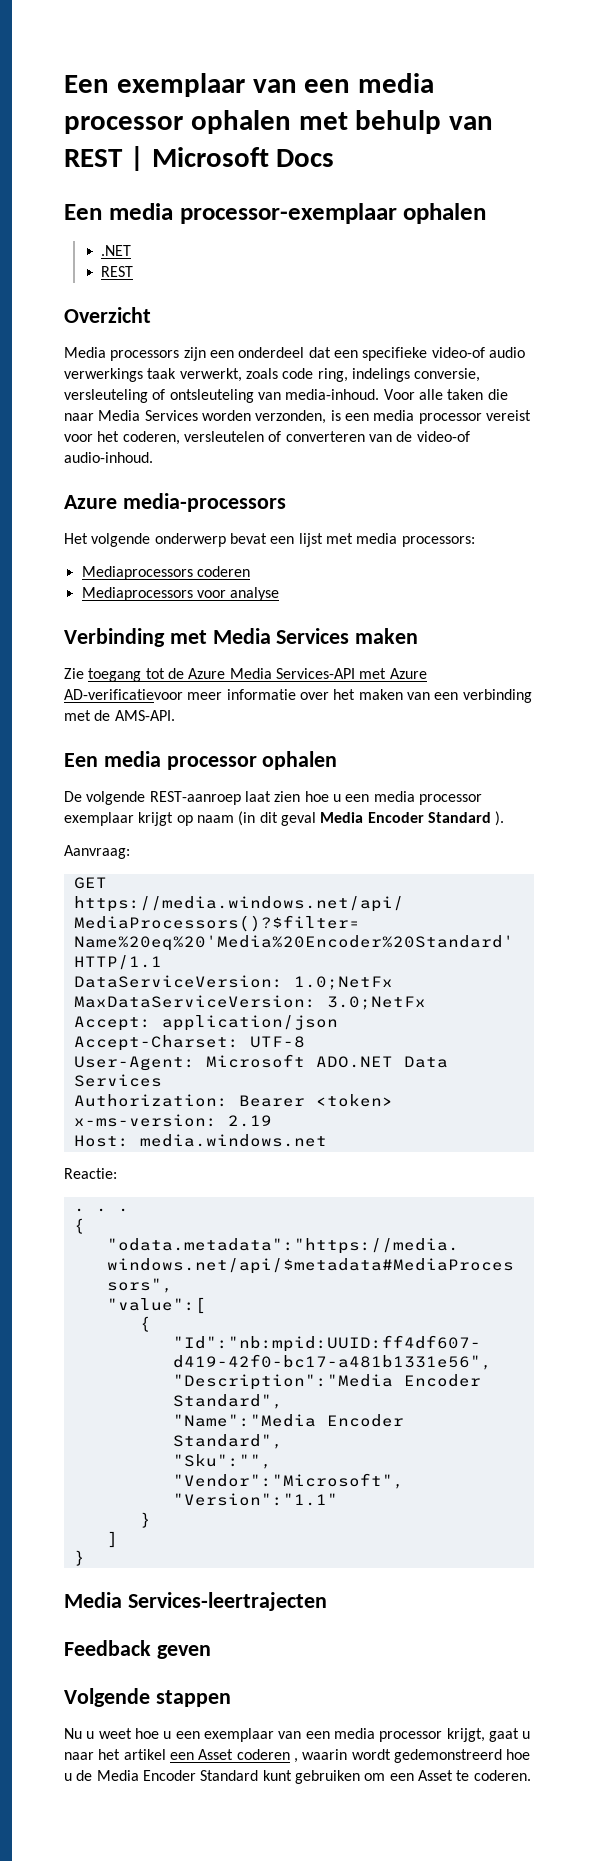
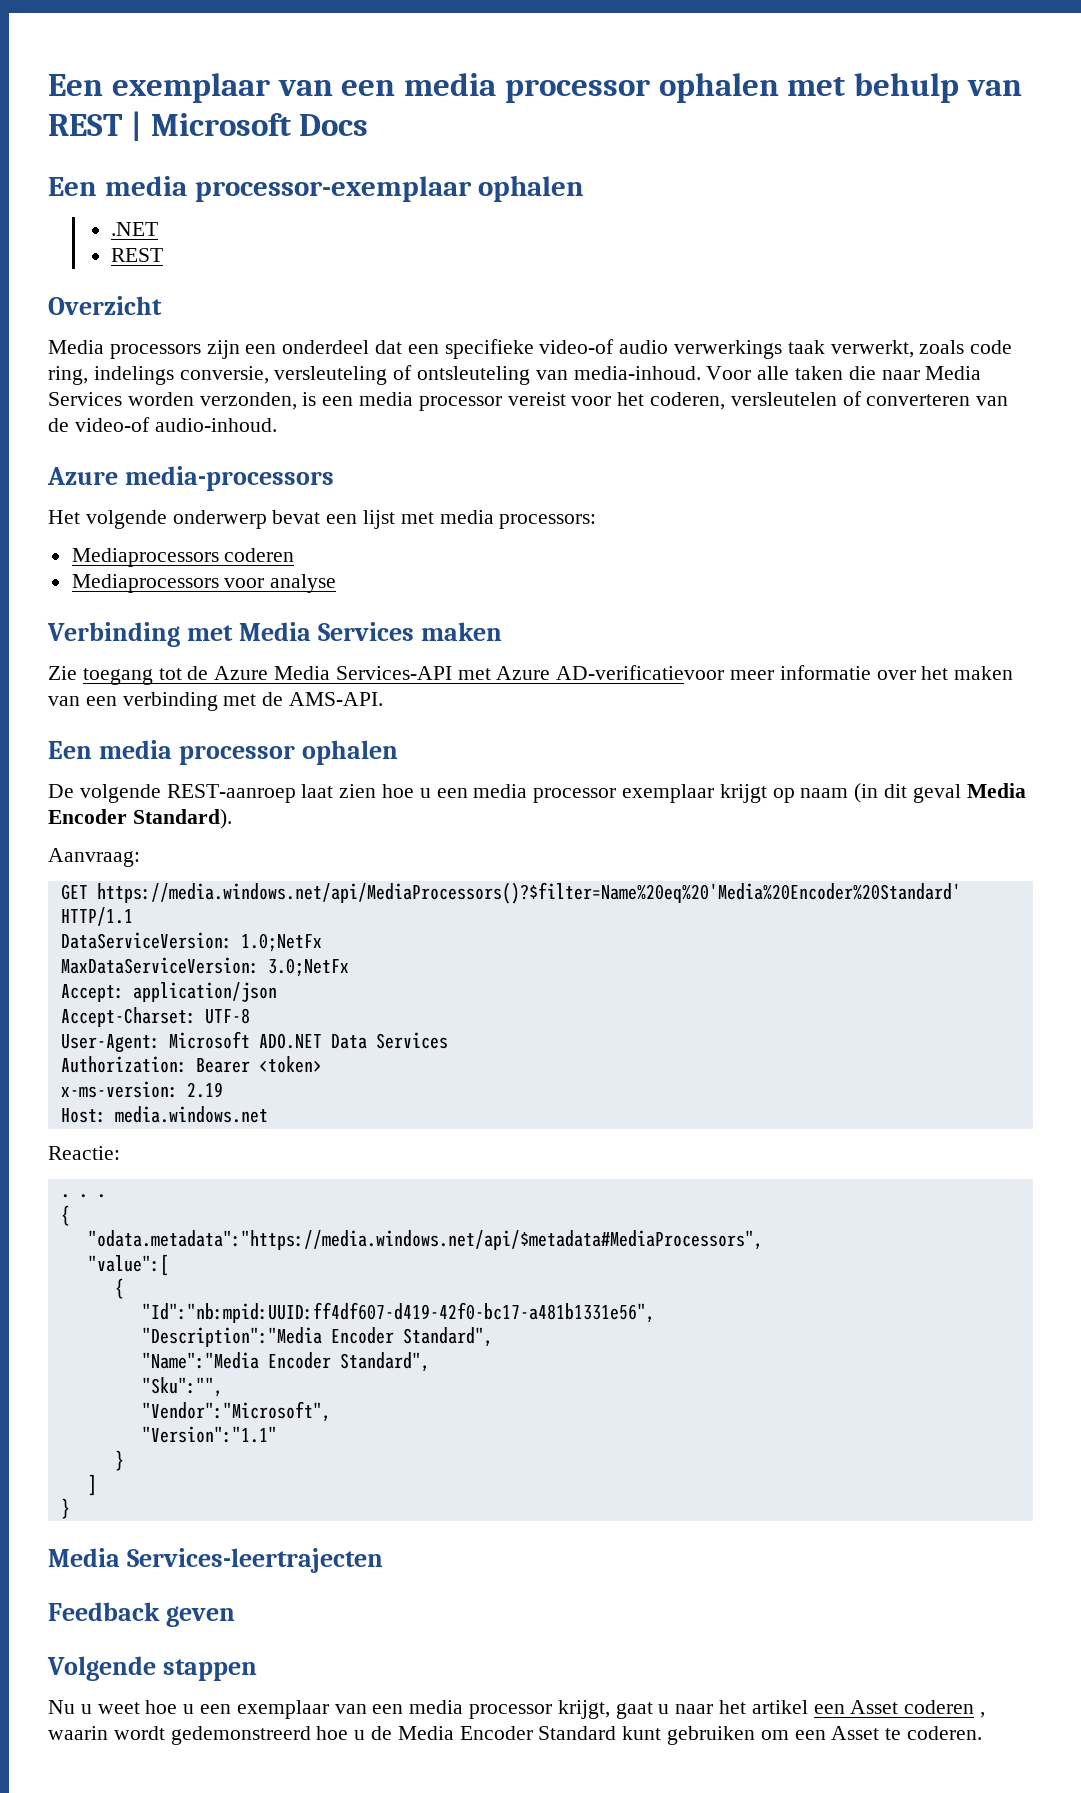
[427,811,505,826] Standard ). -> [132,809,232,829] Standard).

